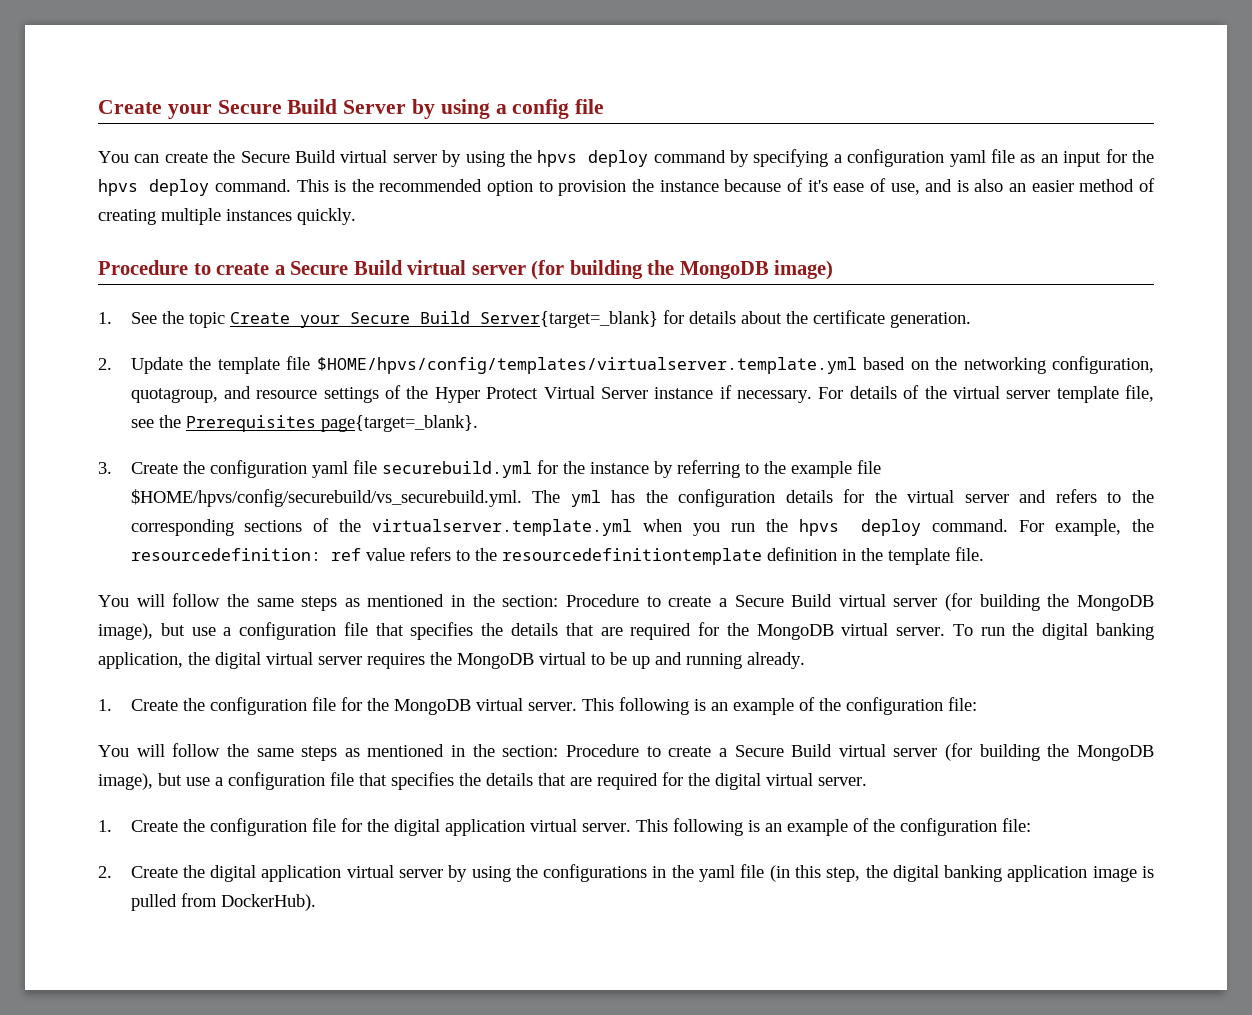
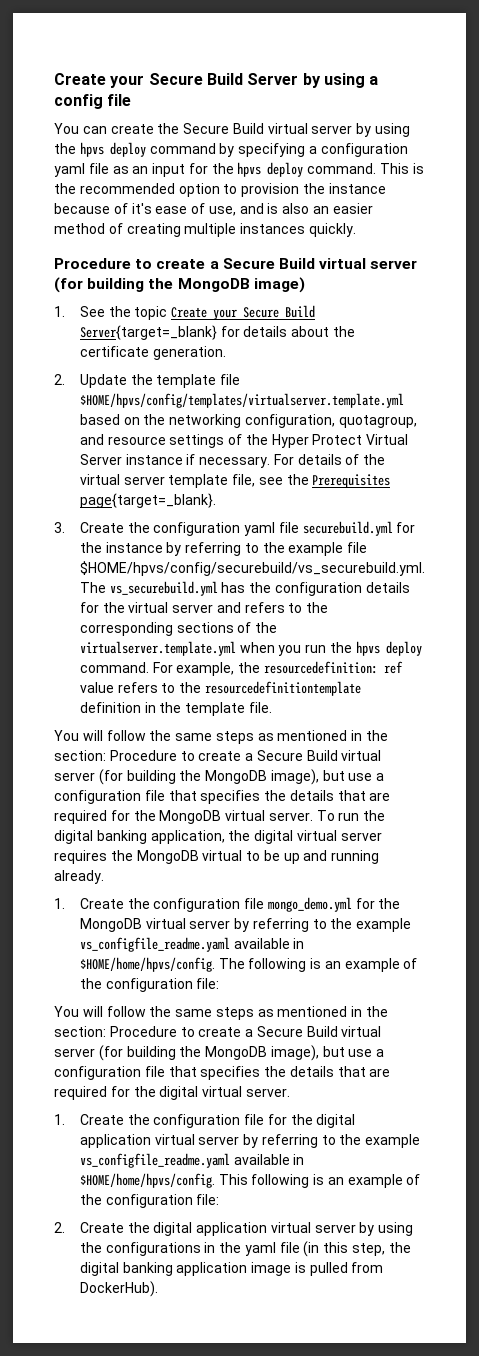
[570,490,601,507] yml -> [109,581,218,596] vs_securebuild.yml
[340,697,614,715] for the MongoDB virtual server. This -> [267,897,401,912] [79,918,412,932] [79,937,305,952] [79,957,245,972] mongo_demo.yml for the MongoDB virtual server by referring to the example vs_configfile_readme.yaml available in $HOME/home/hpvs/config. The
[581,823,631,832] server. -> [198,1134,421,1148] [79,1153,305,1168] [79,1173,215,1188] server by referring to the example vs_configfile_readme.yaml available in $HOME/home/hpvs/config.

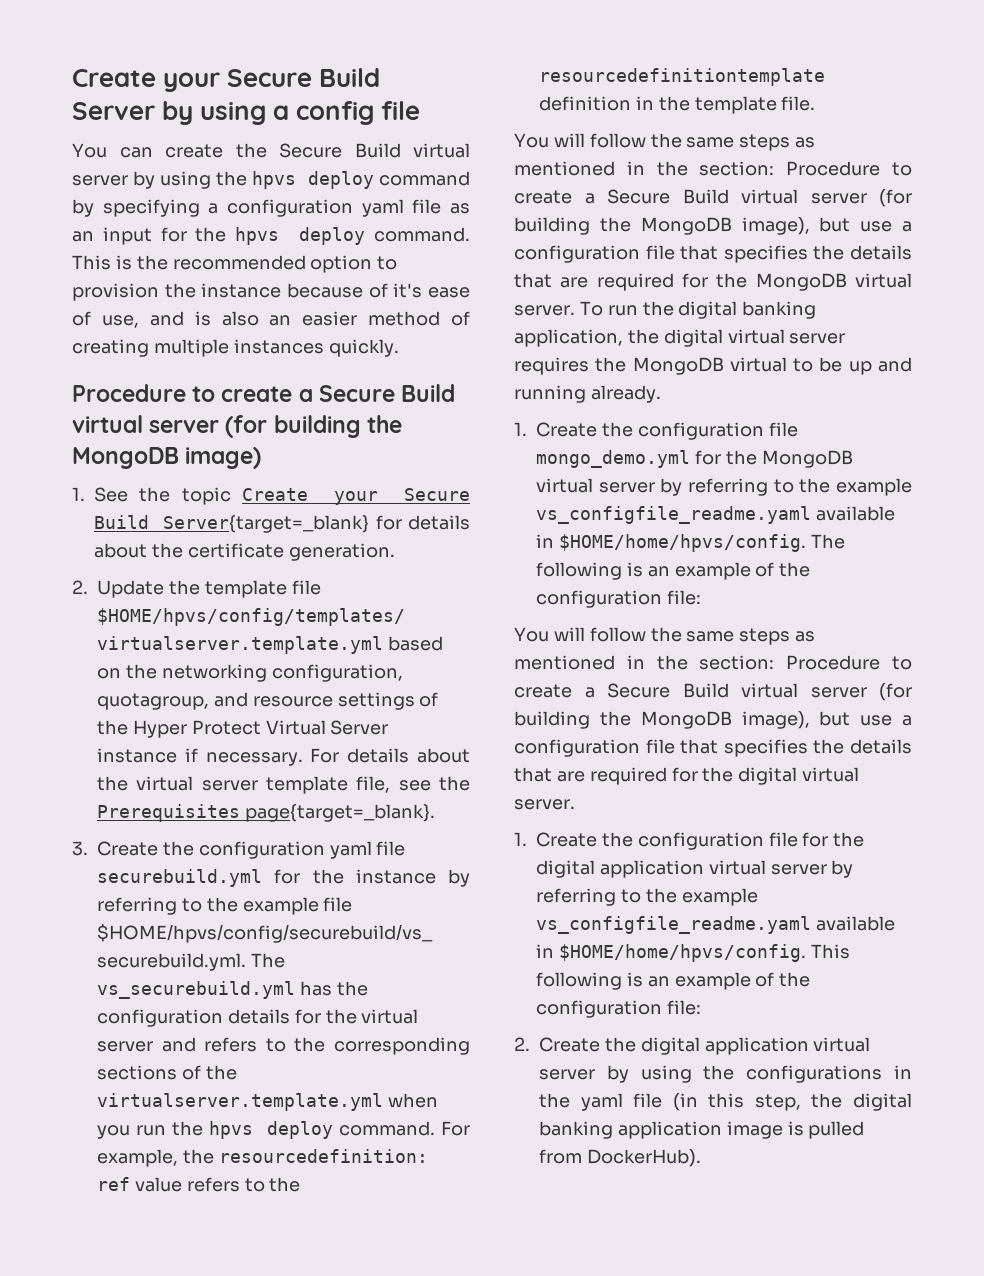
[345,454,360,465] of -> [417,748,470,763] about

